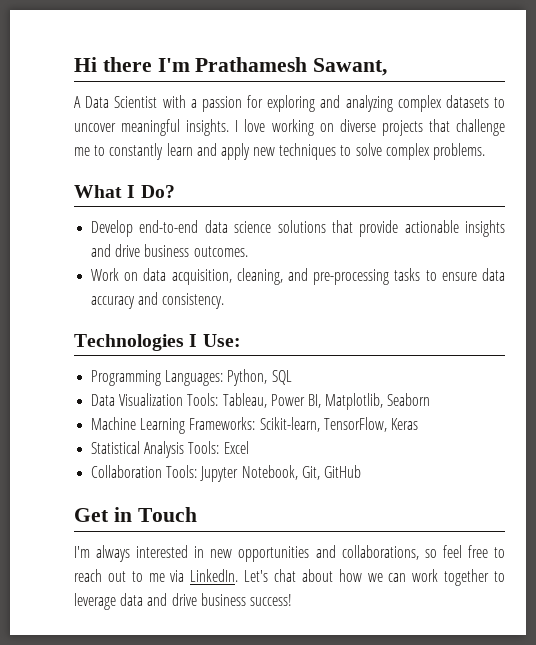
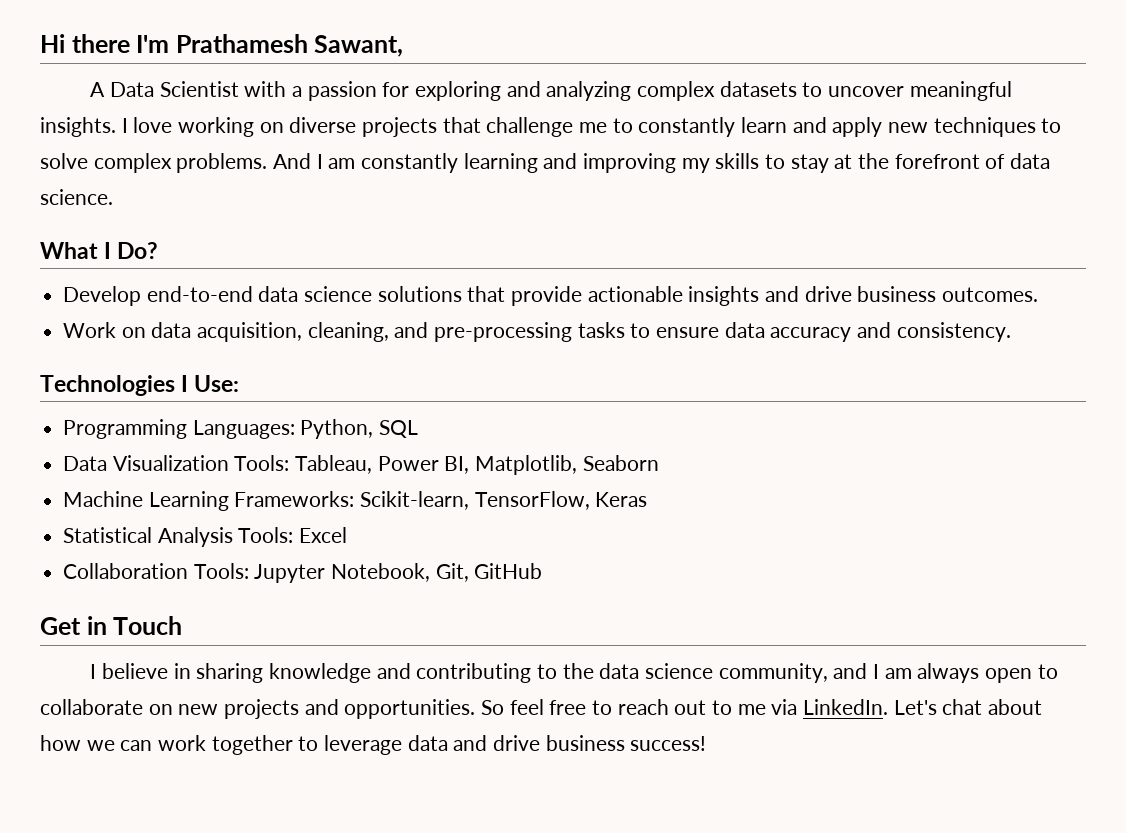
(486, 151) none -> [273,153,1051,173] [40,189,113,205] And I am constantly learning and improving my skills to stay at the forefront of data science.
[74,545,437,562] I'm always interested in new opportunities and collaborations, so -> [90,663,1058,683] [40,699,505,719] I believe in sharing knowledge and contributing to the data science community, and I am always open to collaborate on new projects and opportunities. So

